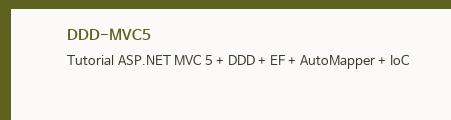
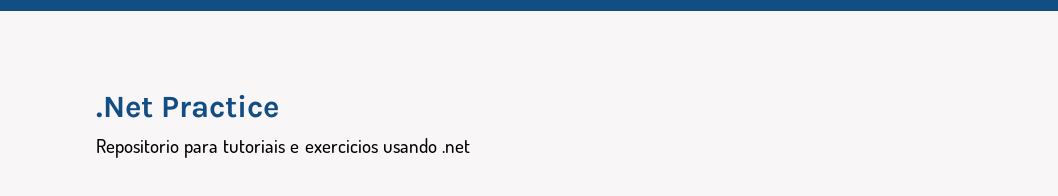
[67,28,151,40] [67,54,409,69] DDD-MVC5 // Tutorial ASP.NET MVC 5 + DDD + EF + AutoMapper + IoC -> [96,94,280,118] [96,138,470,158] .Net Practice // Repositorio para tutoriais e exercicios usando .net

